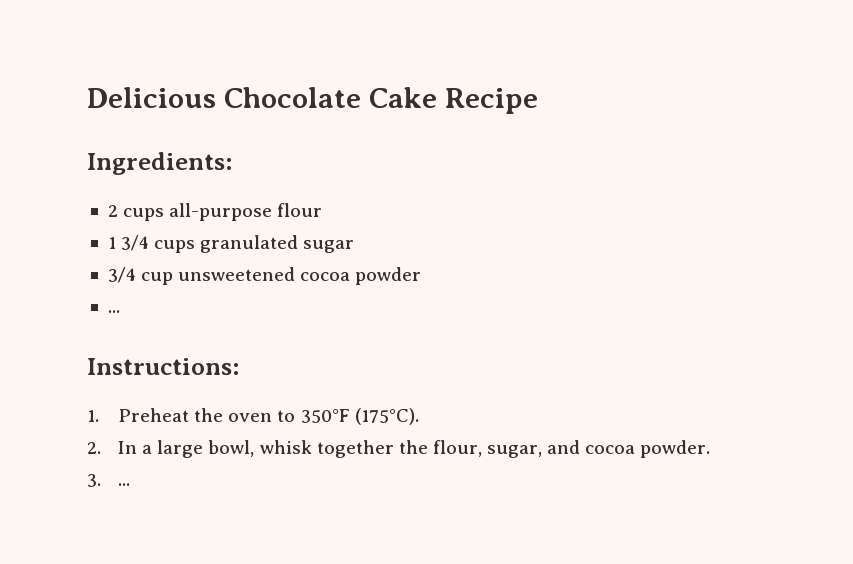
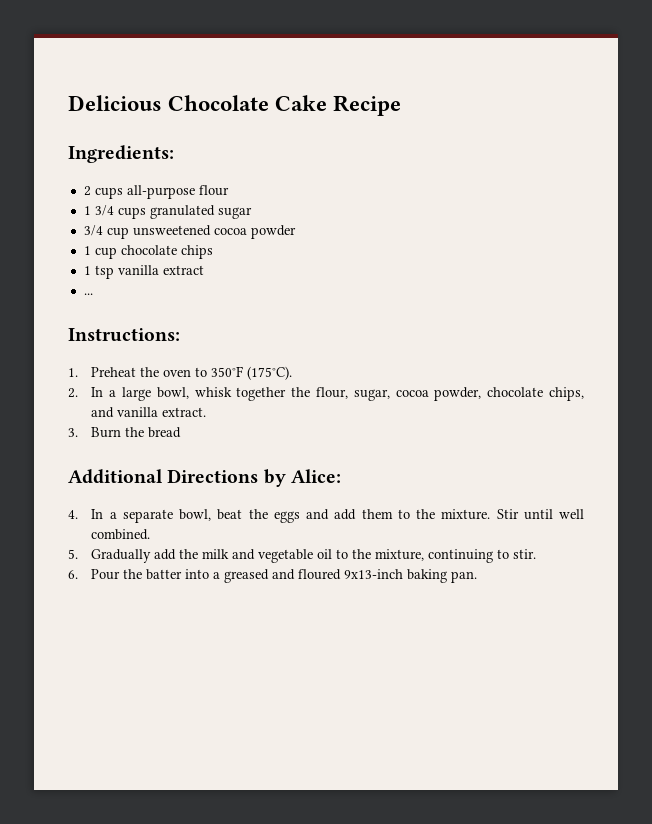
(422, 276) none -> [83,245,213,259] [83,265,204,279] // 1 cup chocolate chips // 1 tsp vanilla extract
[547,440,711,458] [87,474,130,487] and cocoa powder. // 3. ... -> [395,387,584,401] [91,407,207,418] [68,427,182,438] [68,469,341,487] [68,509,584,523] [91,529,151,540] [68,549,537,563] [68,569,478,583] cocoa powder, chocolate chips, and vanilla extract. // 3. Burn the bread // Additional Directions by Alice: // 4. In a separate bowl, beat the eggs and add them to the mixture. Stir until well combined. // 5. Gradually add the milk and vegetable oil to the mixture, continuing to stir. // 6. Pour the batter into a greased and floured 9x13-inch baking pan.

